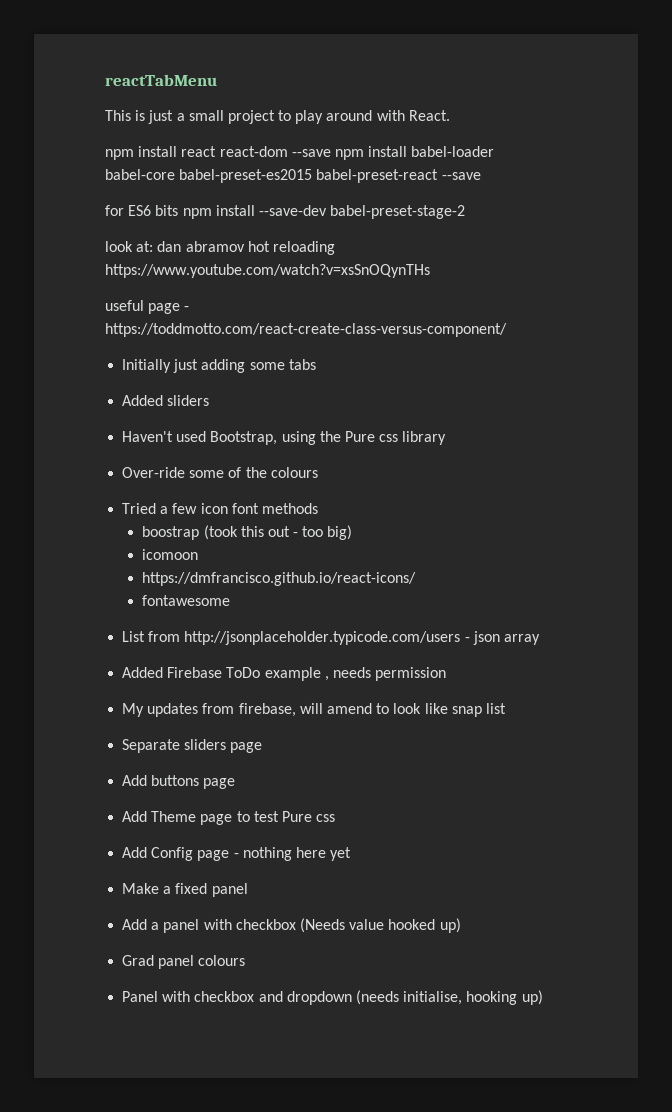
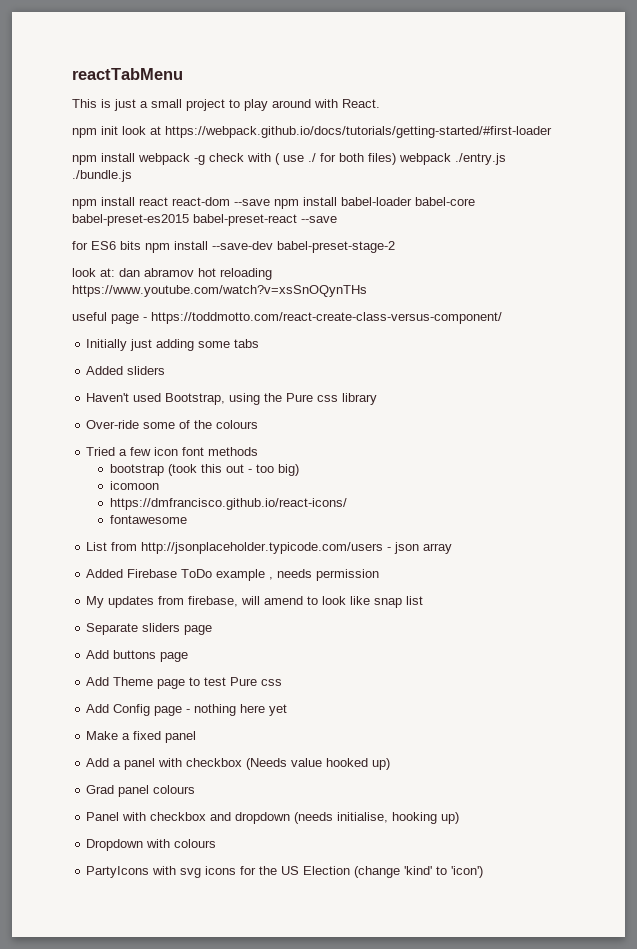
(450, 115) none -> [72,126,552,138] [72,153,506,165] [72,170,132,182] // npm init look at https://webpack.github.io/docs/tutorials/getting-started/#first-loader // npm install webpack -g check with ( use ./ for both files) webpack ./entry.js ./bundle.js
[142,526,200,540] boostrap -> [110,464,165,476] bootstrap
(543, 997) none -> [86,839,217,851] [86,866,484,878] // Dropdown with colours // PartyIcons with svg icons for the US Election (change 'kind' to 'icon')

